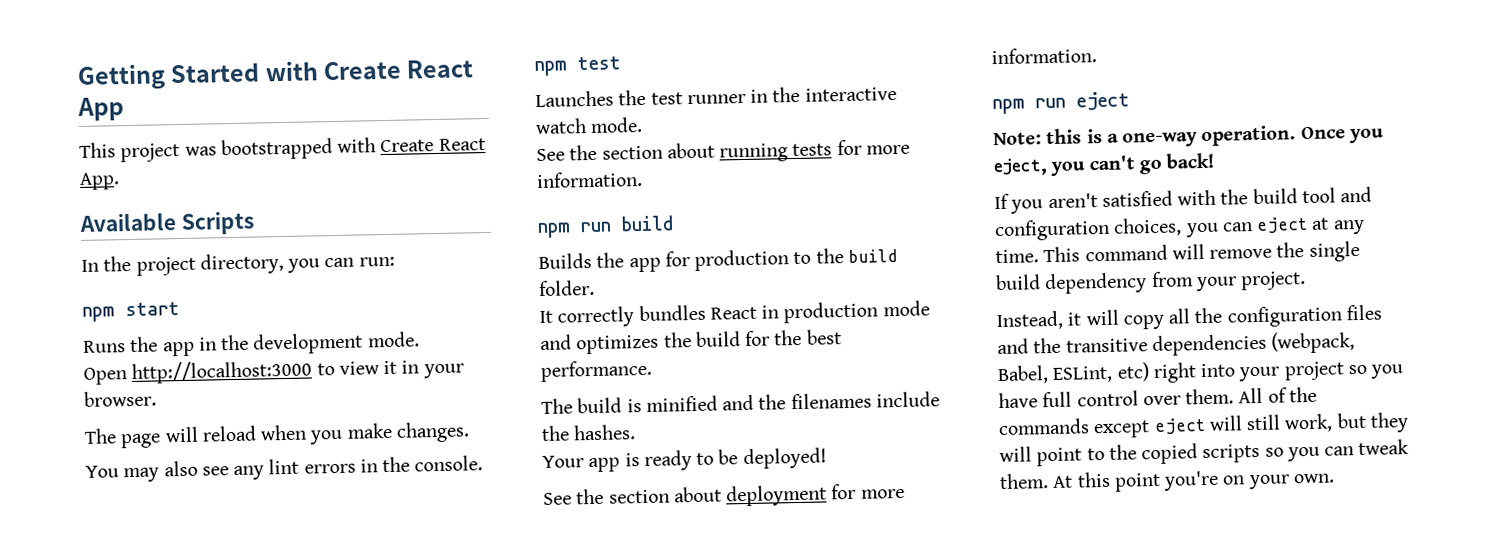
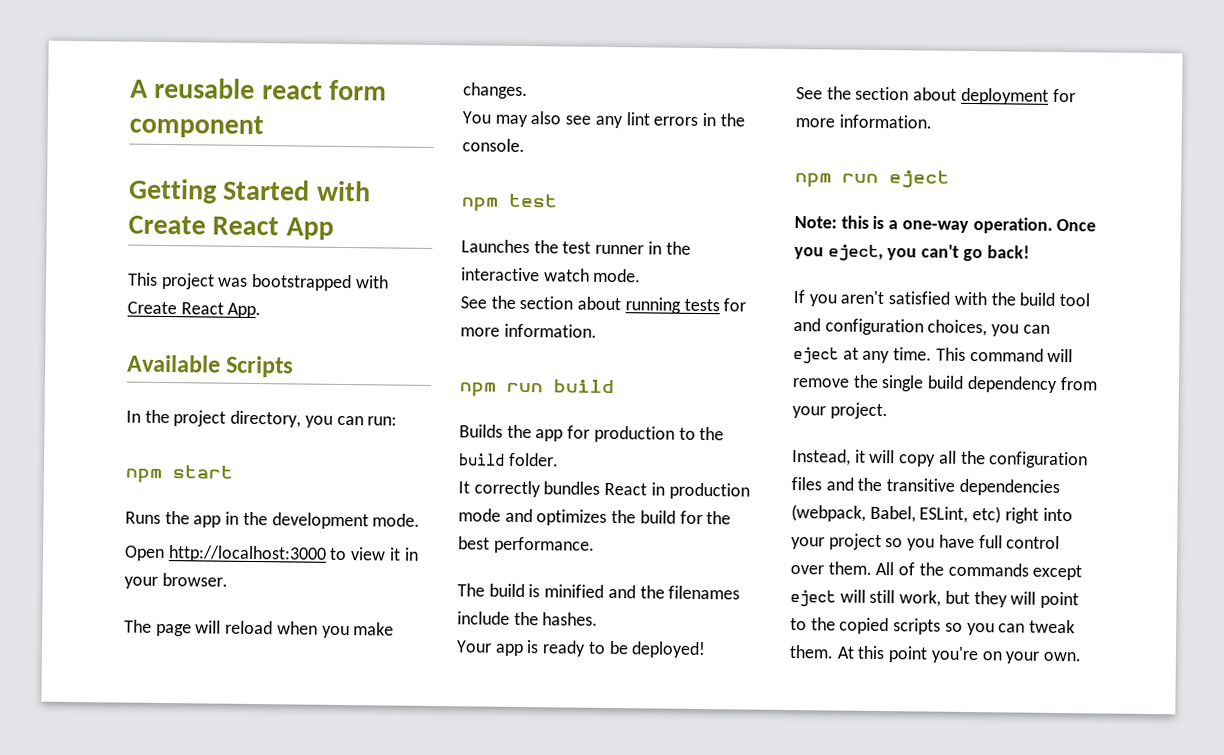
(77, 77) none -> [130,77,388,101] [129,114,264,139] A reusable react form component //

